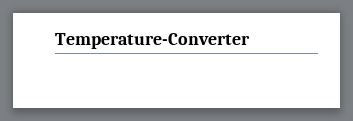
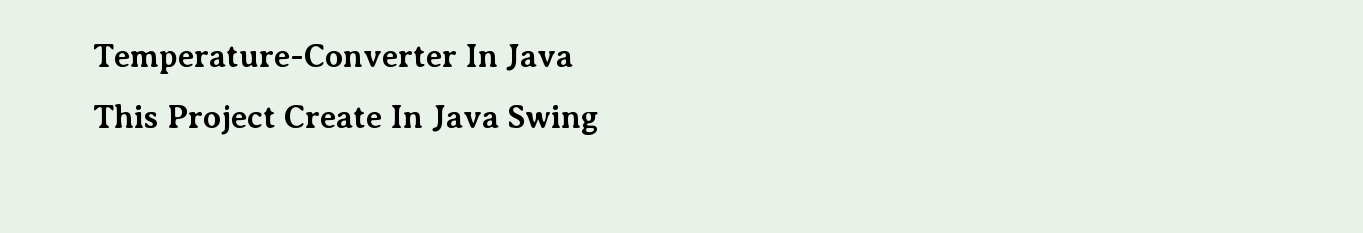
(250, 41) none -> [465,44,574,71] [93,104,600,135] In Java // This Project Create In Java Swing

